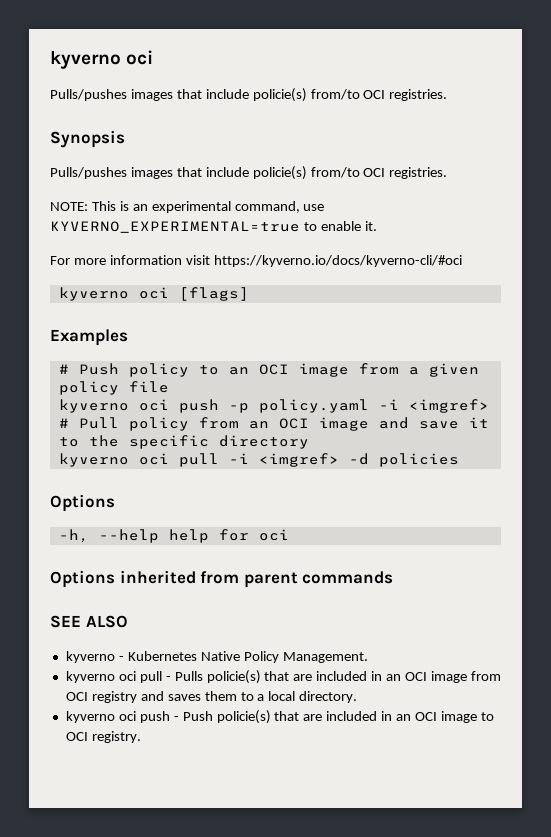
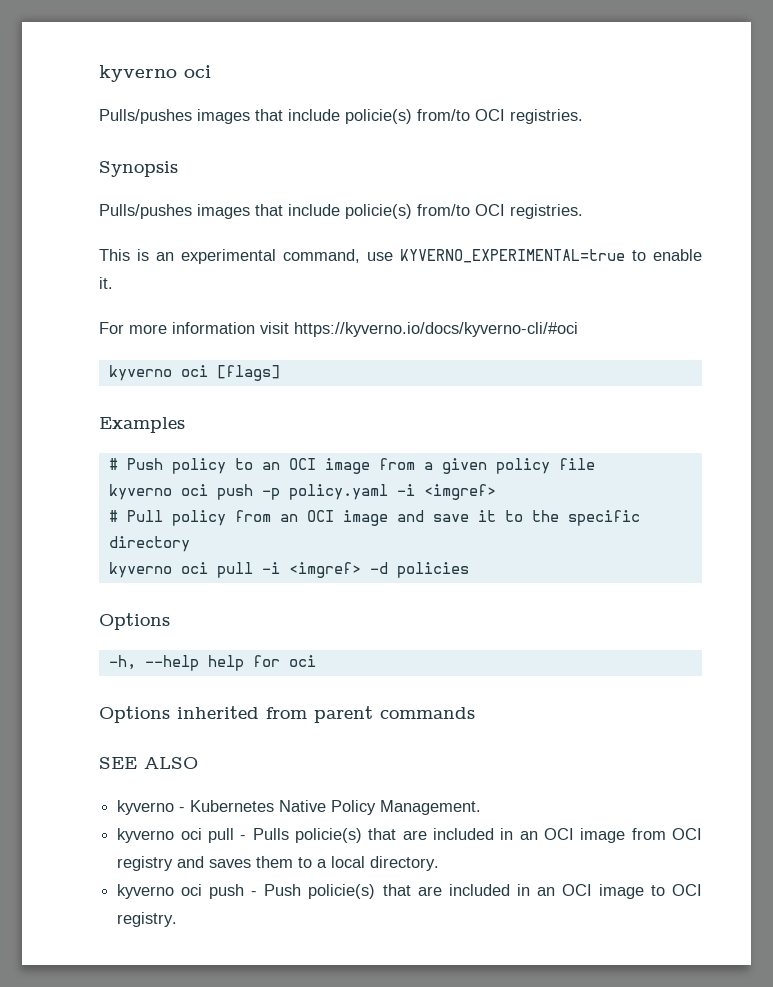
[50,202,88,211] NOTE: -> (583, 211) none

